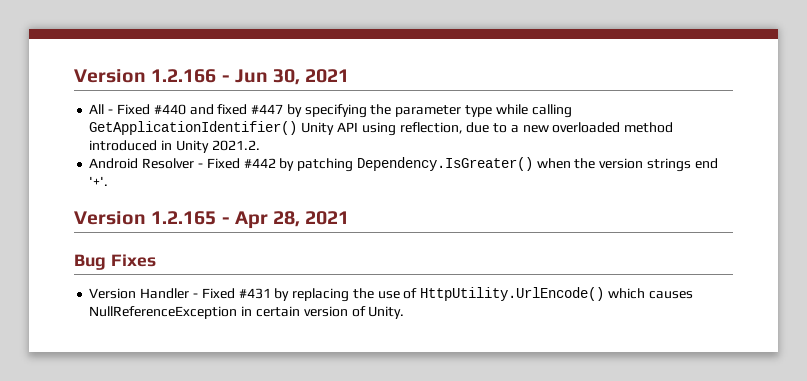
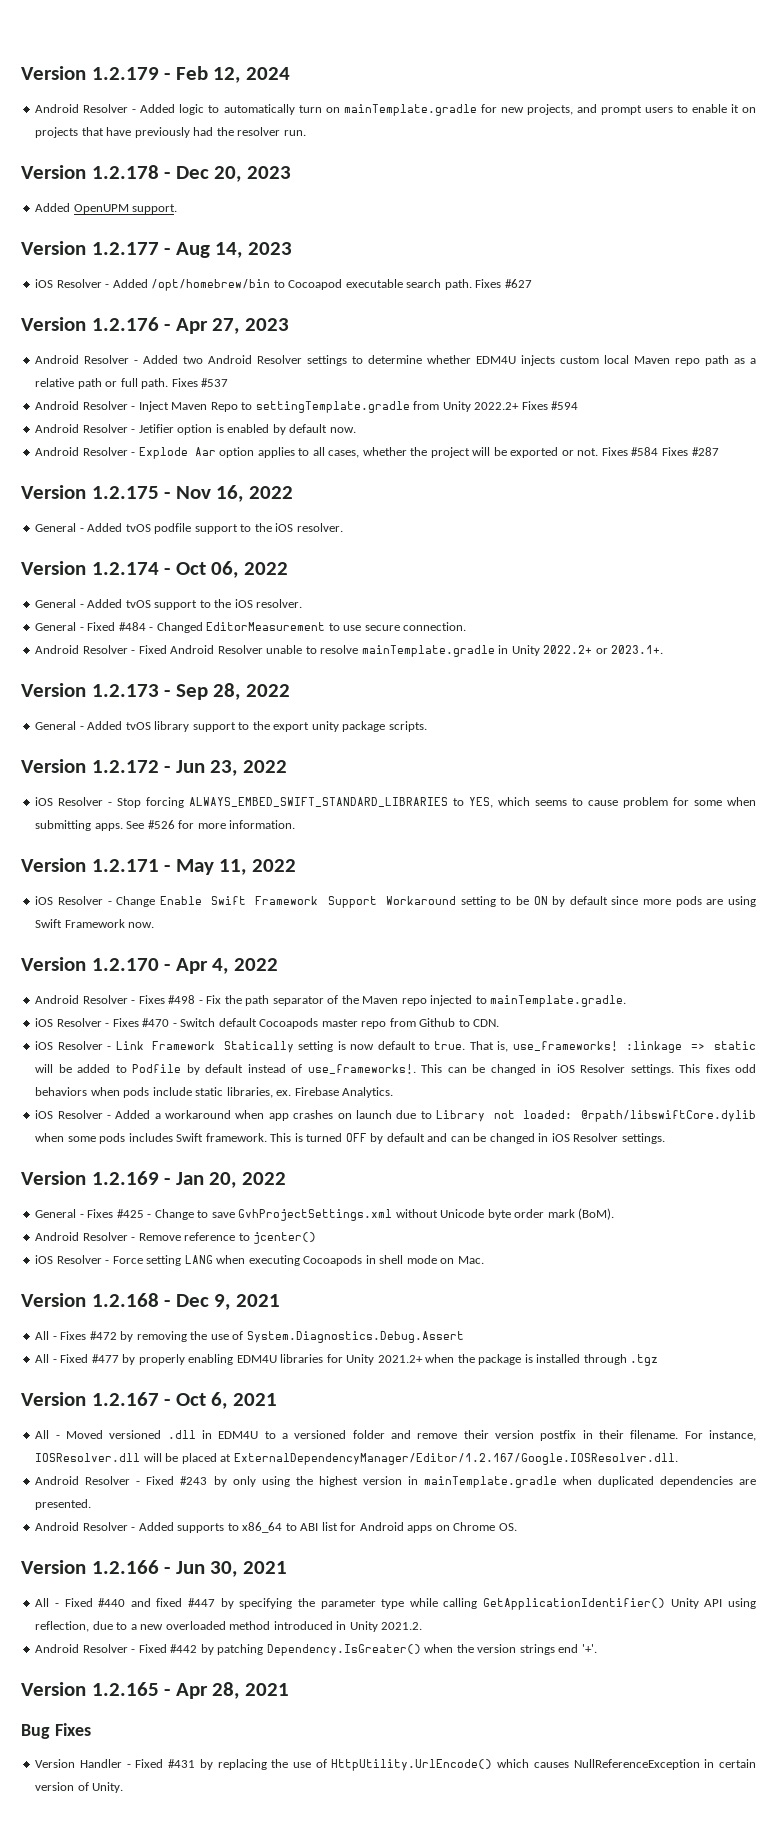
[74,69,146,83] Version -> [21,66,290,83] [35,104,757,116] [35,127,306,138] [21,165,291,182] [35,203,178,214] [21,241,292,258] [35,279,532,291] [21,317,289,334] [35,355,756,366] [35,378,229,389] [35,401,579,413] [35,424,356,435] [35,447,719,459] [21,485,293,502] [35,523,343,534] [21,561,288,578] [35,599,303,610] [35,622,467,633] [35,645,664,657] [21,683,290,700] [35,721,427,732] [21,759,287,776] [35,797,757,808] [35,820,296,831] [21,858,296,875] [35,896,756,908] [35,919,155,928] [21,957,278,974] [35,995,627,1007] [35,1018,500,1029] [35,1041,757,1053] [35,1064,757,1075] [35,1087,394,1098] [35,1110,756,1122] [35,1133,665,1144] [21,1171,286,1188] [35,1208,615,1221] [35,1232,317,1244] [35,1255,484,1266] [21,1293,280,1310] [35,1331,464,1343] [35,1354,659,1366] [21,1392,277,1409] [35,1430,757,1441] [35,1453,678,1465] [35,1476,757,1488] [35,1499,92,1510] [35,1522,517,1533] [21,1560,86,1574] Version 1.2.179 - Feb 12, 2024 // Android Resolver - Added logic to automatically turn on mainTemplate.gradle for new projects, and prompt users to enable it on projects that have previously had the resolver run. // Version 1.2.178 - Dec 20, 2023 // Added OpenUPM support. // Version 1.2.177 - Aug 14, 2023 // iOS Resolver - Added /opt/homebrew/bin to Cocoapod executable search path. Fixes #627 // Version 1.2.176 - Apr 27, 2023 // Android Resolver - Added two Android Resolver settings to determine whether EDM4U injects custom local Maven repo path as a relative path or full path. Fixes #537 // Android Resolver - Inject Maven Repo to settingTemplate.gradle from Unity 2022.2+ Fixes #594 // Android Resolver - Jetifier option is enabled by default now. // Android Resolver - Explode Aar option applies to all cases, whether the project will be exported or not. Fixes #584 Fixes #287 // Version 1.2.175 - Nov 16, 2022 // General - Added tvOS podfile support to the iOS resolver. // Version 1.2.174 - Oct 06, 2022 // General - Added tvOS support to the iOS resolver. // General - Fixed #484 - Changed EditorMeasurement to use secure connection. // Android Resolver - Fixed Android Resolver unable to resolve mainTemplate.gradle in Unity 2022.2+ or 2023.1+. // Version 1.2.173 - Sep 28, 2022 // General - Added tvOS library support to the export unity package scripts. // Version 1.2.172 - Jun 23, 2022 // iOS Resolver - Stop forcing ALWAYS_EMBED_SWIFT_STANDARD_LIBRARIES to YES, which seems to cause problem for some when submitting apps. See #526 for more information. // Version 1.2.171 - May 11, 2022 // iOS Resolver - Change Enable Swift Framework Support Workaround setting to be ON by default since more pods are using Swift Framework now. // Version 1.2.170 - Apr 4, 2022 // Android Resolver - Fixes #498 - Fix the path separator of the Maven repo injected to mainTemplate.gradle. // iOS Resolver - Fixes #470 - Switch default Cocoapods master repo from Github to CDN. // iOS Resolver - Link Framework Statically setting is now default to true. That is, use_frameworks! :linkage => static will be added to Podfile by default instead of use_frameworks!. This can be changed in iOS Resolver settings. This fixes odd behaviors when pods include static libraries, ex. Firebase Analytics. // iOS Resolver - Added a workaround when app crashes on launch due to Library not loaded: @rpath/libswiftCore.dylib when some pods includes Swift framework. This is turned OFF by default and can be changed in iOS Resolver settings. // Version 1.2.169 - Jan 20, 2022 // General - Fixes #425 - Change to save GvhProjectSettings.xml without Unicode byte order mark (BoM). // Android Resolver - Remove reference to jcenter() // iOS Resolver - Force setting LANG when executing Cocoapods in shell mode on Mac. // Version 1.2.168 - Dec 9, 2021 // All - Fixes #472 by removing the use of System.Diagnostics.Debug.Assert // All - Fixed #477 by properly enabling EDM4U libraries for Unity 2021.2+ when the package is installed through .tgz // Version 1.2.167 - Oct 6, 2021 // All - Moved versioned .dll in EDM4U to a versioned folder and remove their version postfix in their filename. For instance, IOSResolver.dll will be placed at ExternalDependencyManager/Editor/1.2.167/Google.IOSResolver.dll. // Android Resolver - Fixed #243 by only using the highest version in mainTemplate.gradle when duplicated dependencies are presented. // Android Resolver - Added supports to x86_64 to ABI list for Android apps on Chrome OS. // Version

